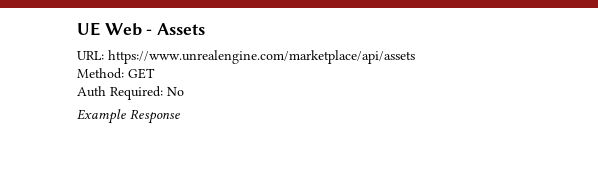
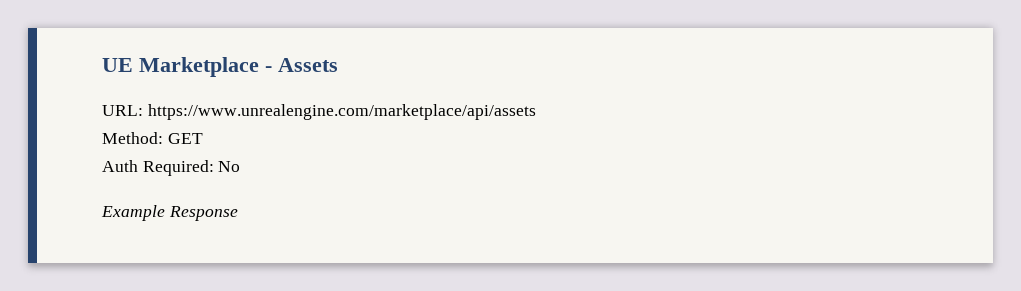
[104,23,142,36] Web -> [139,57,259,77] Marketplace

